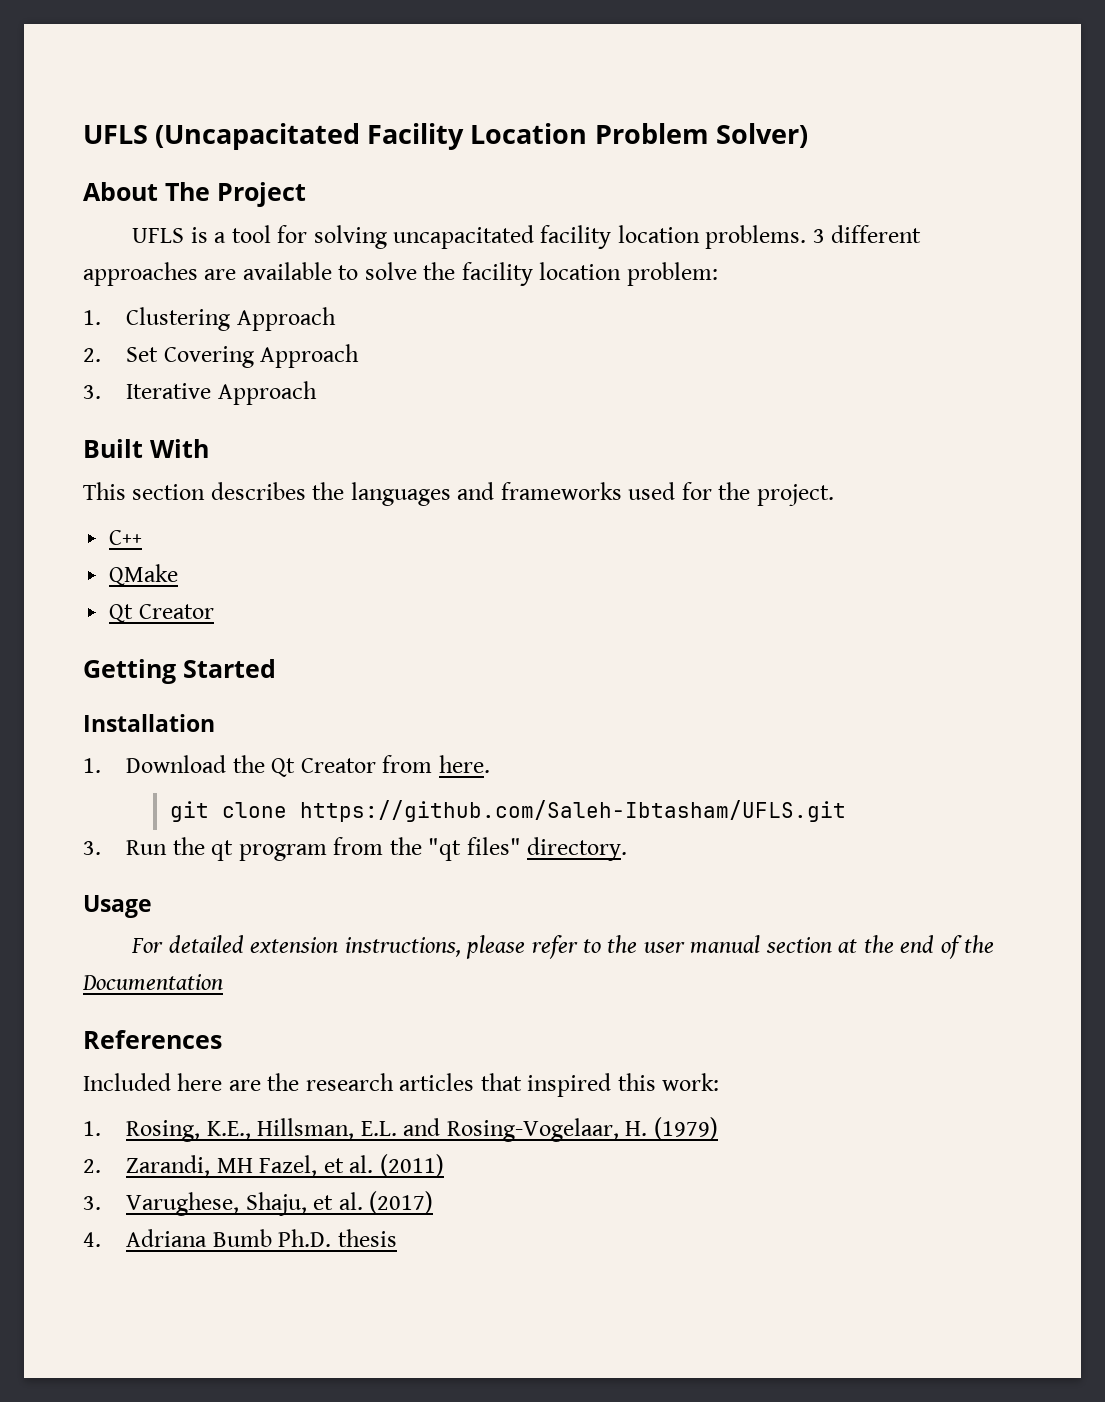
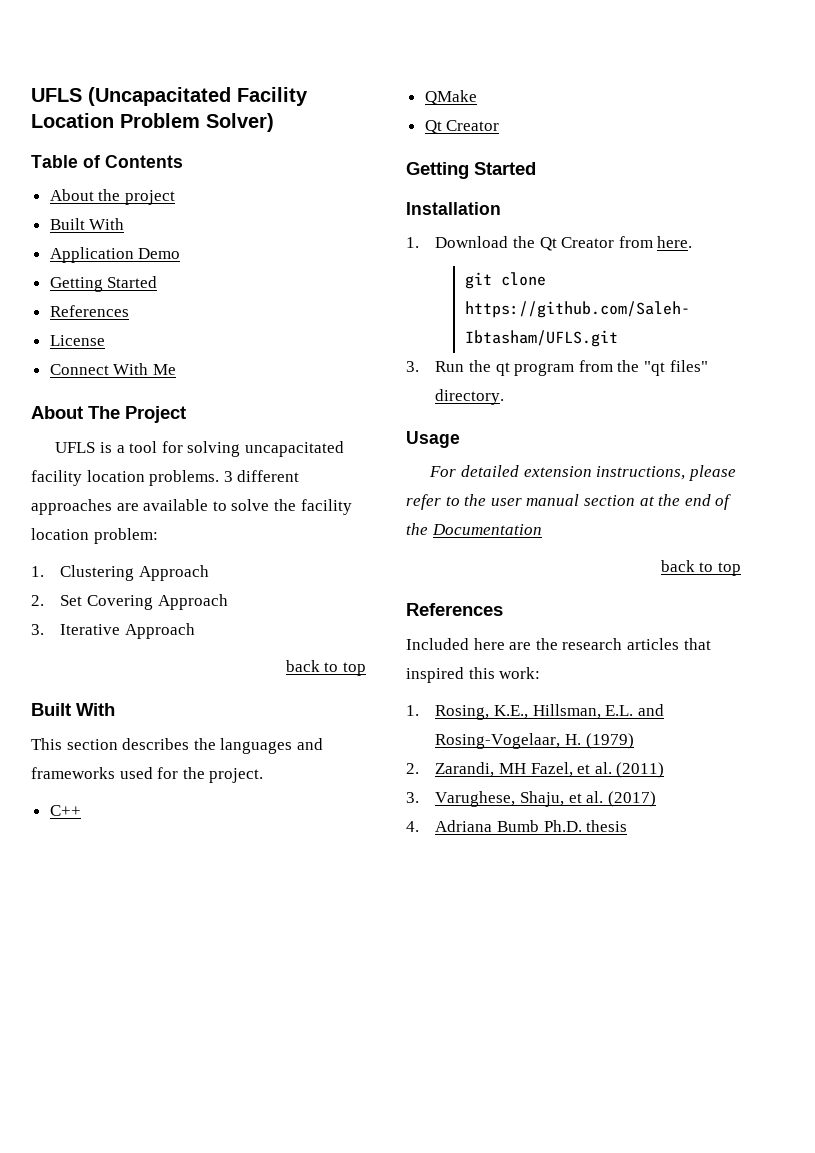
(808, 135) none -> [31,155,183,168] [49,189,175,205] [49,218,125,230] [49,247,181,263] [49,276,158,292] [49,305,129,317] [49,335,105,346] [49,363,176,375] // Table of Contents // About the project // Built With // Application Demo // Getting Started // References // License // Connect With Me
(317, 393) none -> [285,660,366,676] // back to top
(223, 982) none -> [660,560,741,576] // back to top

